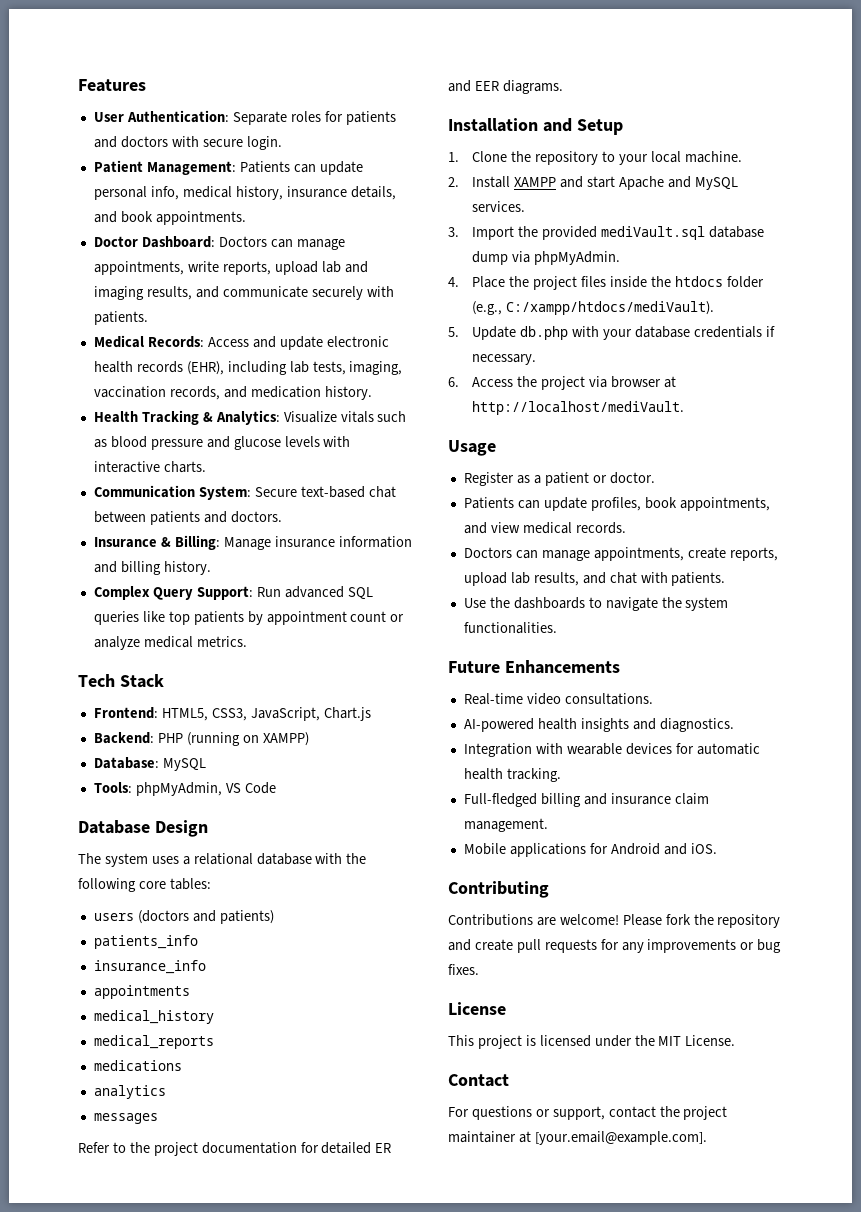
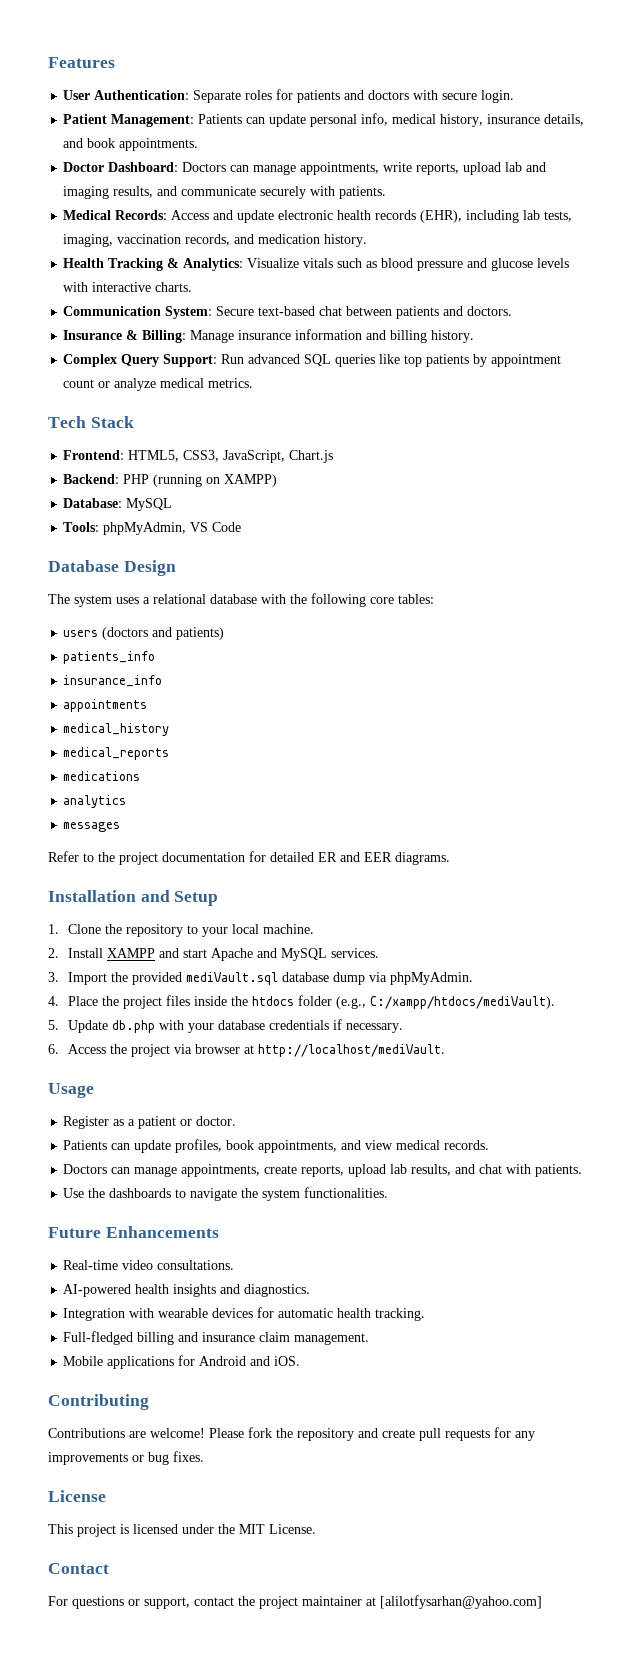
[534,1131,707,1145] [your.email@example.com]. -> [380,1595,542,1609] [alilotfysarhan@yahoo.com]

